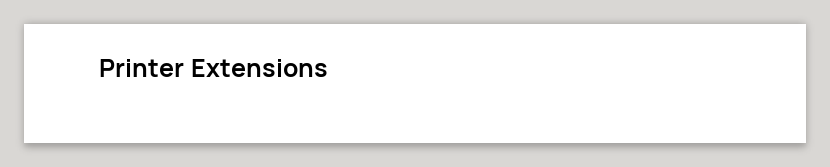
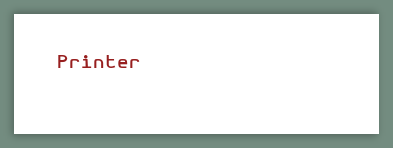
[190,59,328,77] Extensions -> (141, 61) none

